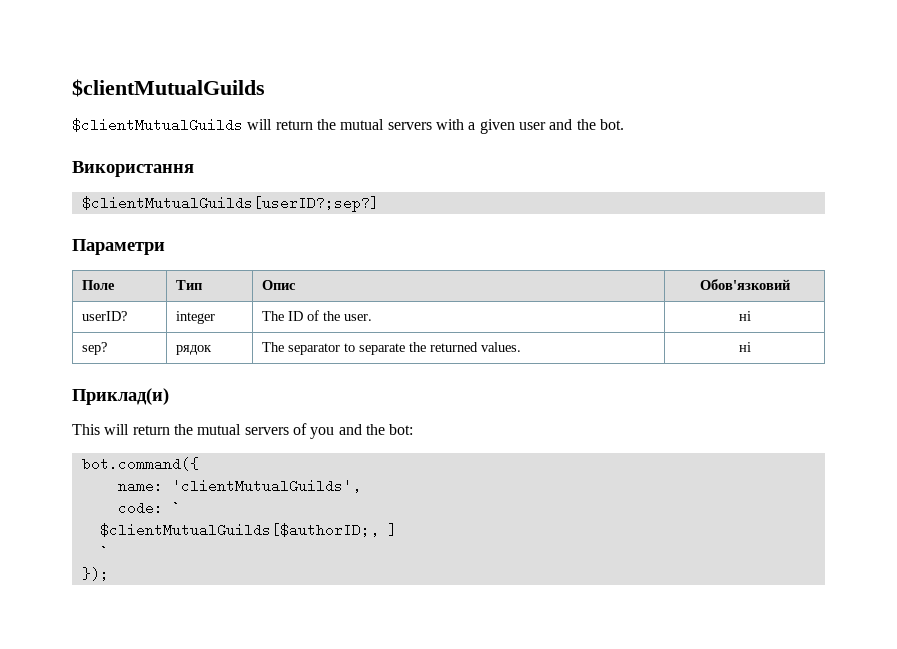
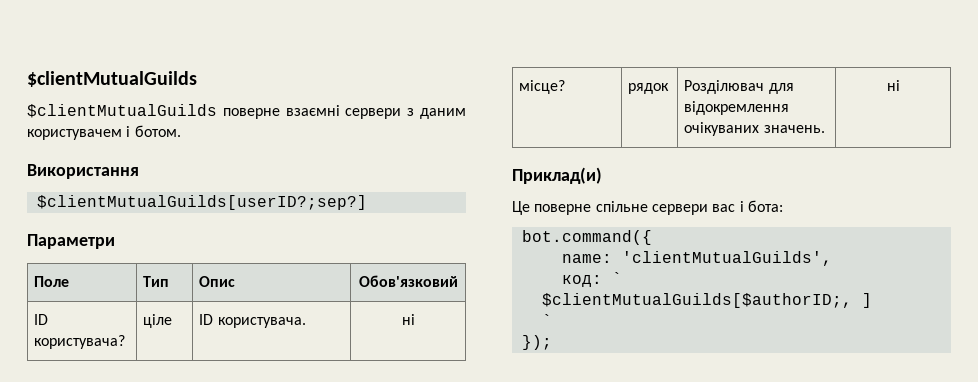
[247,119,624,134] will return the mutual servers with a given user and the bot. -> [222,105,466,119] [27,125,181,140] поверне взаємні сервери з даним користувачем і ботом.
[81,311,127,321] [175,311,215,324] [261,310,372,321] [738,311,751,321] [81,342,107,355] userID? | integer | The ID of the user. | ні // sep? -> [34,314,49,325] [34,335,126,349] [143,314,173,328] [199,314,306,328] [401,314,415,325] [519,80,566,94] ID користувача? | ціле | ID користувача. | ні // місце?
[261,342,521,355] [738,342,751,352] [72,388,169,405] [72,423,414,439] The separator to separate the returned values. | ні // Приклад(и) // This will return the mutual servers of you and the bot: -> [684,80,794,94] [684,101,790,115] [684,122,825,136] [886,80,900,91] [512,167,602,184] [512,200,783,215] Розділювач для відокремлення очікуваних значень. | ні // Приклад(и) // Це поверне спільне сервери вас і бота:
[117,501,163,515] code: -> [561,275,602,287] код:

